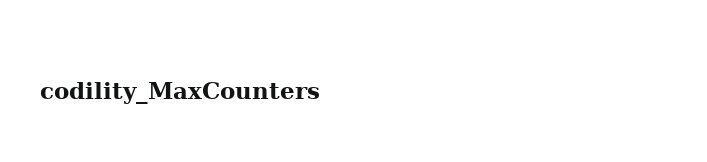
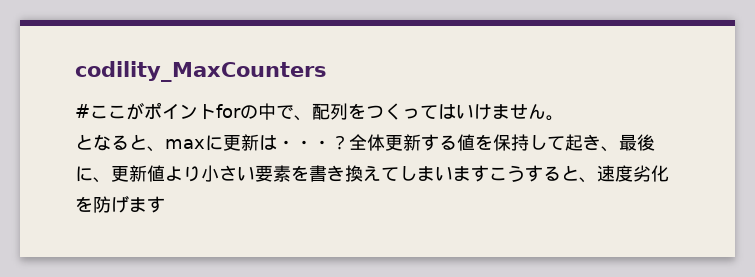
(320, 93) none -> [75,102,564,121] [75,134,655,152] [75,165,669,183] [75,195,165,213] // #ここがポイントforの中で、配列をつくってはいけません。 // となると、maxに更新は・・・？全体更新する値を保持して起き、最後に、更新値より小さい要素を書き換えてしまいますこうすると、速度劣化を防げます

